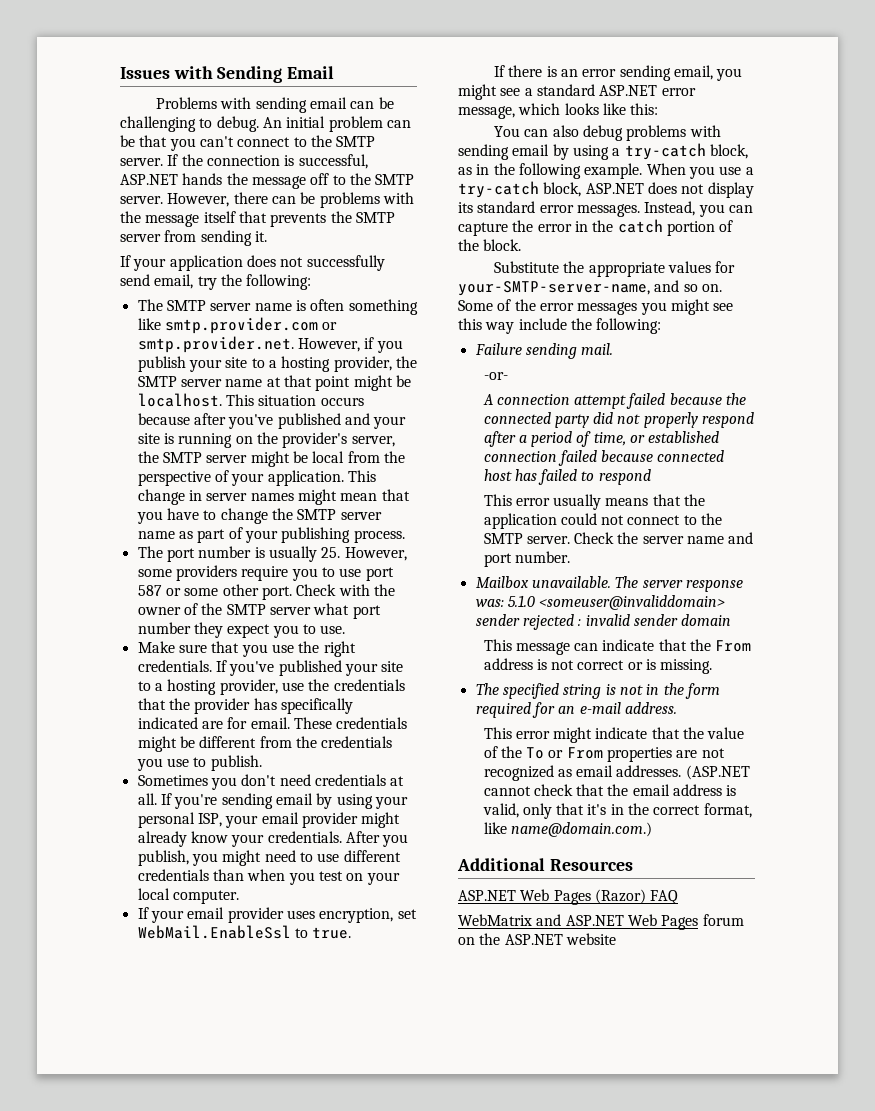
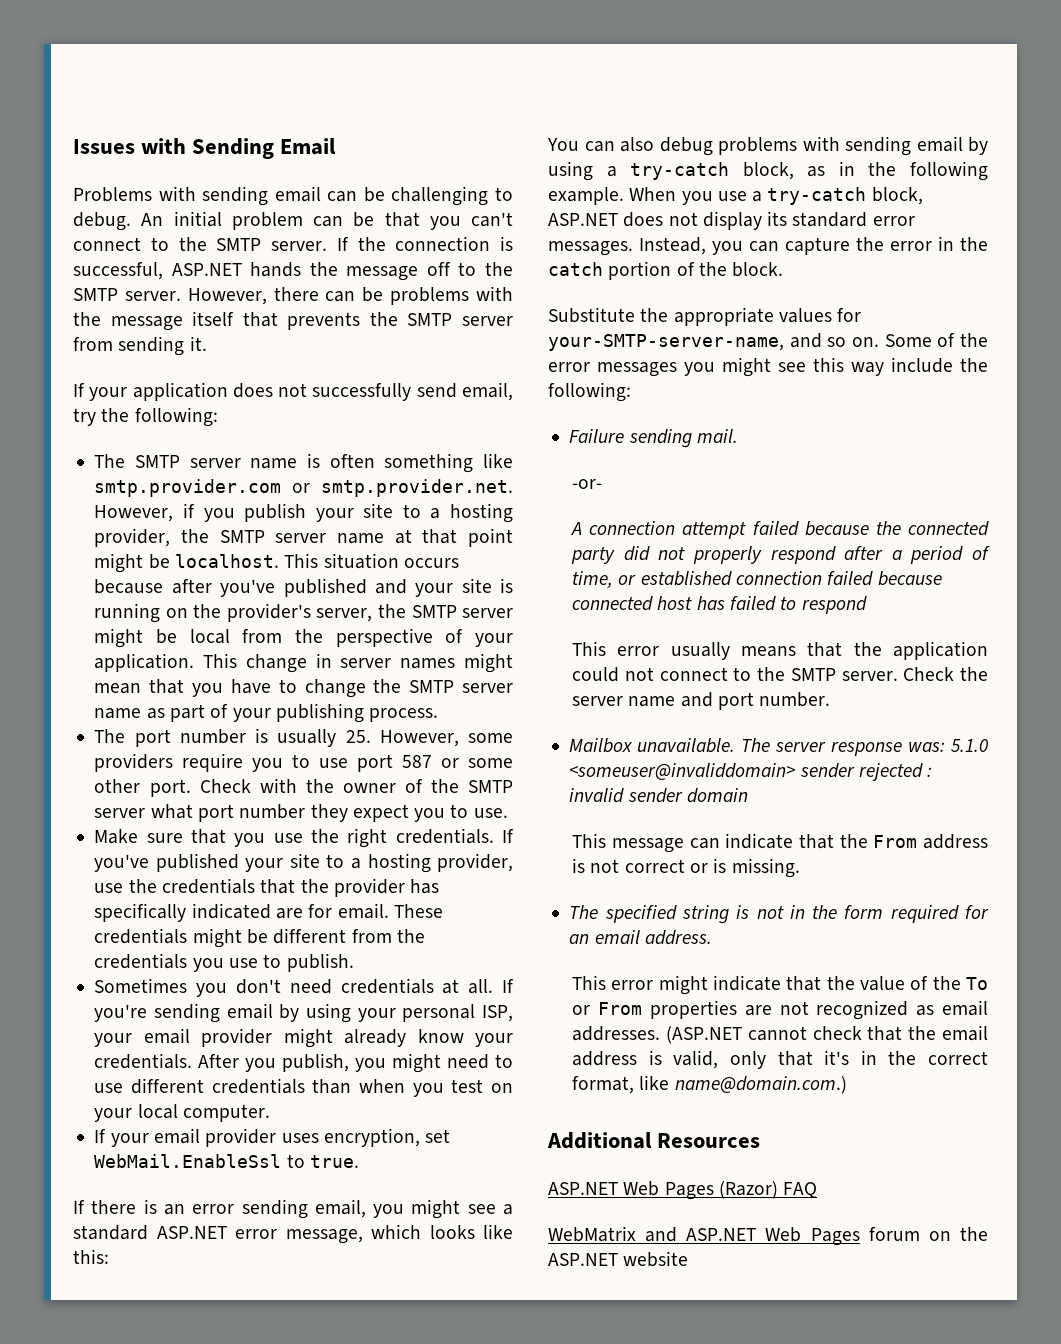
[579,702,621,714] e-mail -> [594,930,640,944] email

